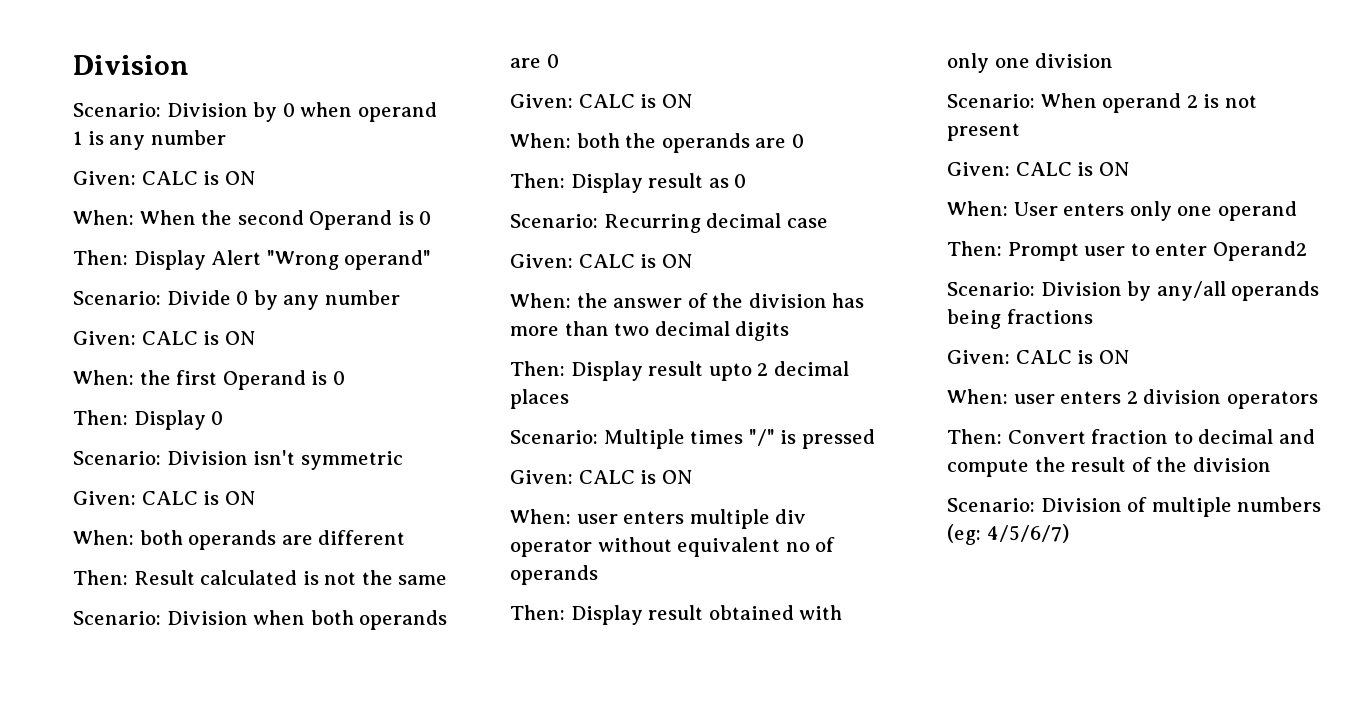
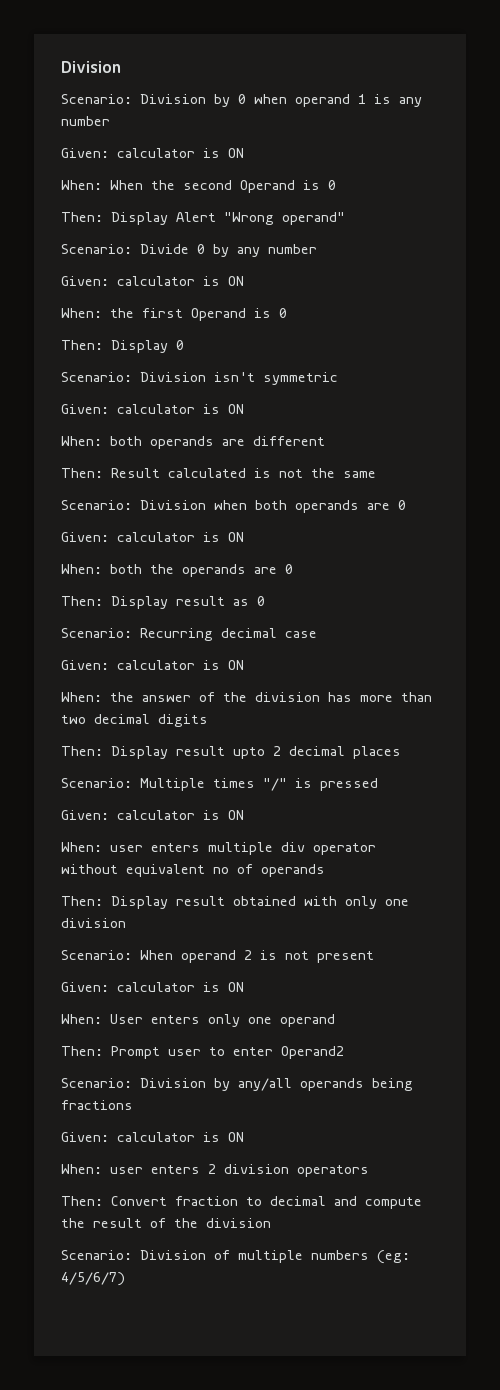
[141,171,198,185] CALC -> [117,148,195,158] calculator
[141,331,198,345] CALC -> [117,276,195,286] calculator
[141,491,198,505] CALC -> [117,404,195,414] calculator
[578,94,635,108] CALC -> [117,532,195,542] calculator
[578,254,635,268] CALC -> [117,660,195,670] calculator
[578,470,635,484] CALC -> [117,810,195,820] calculator
[1015,162,1072,176] CALC -> [117,982,195,992] calculator
[1015,350,1072,364] CALC -> [117,1132,195,1142] calculator

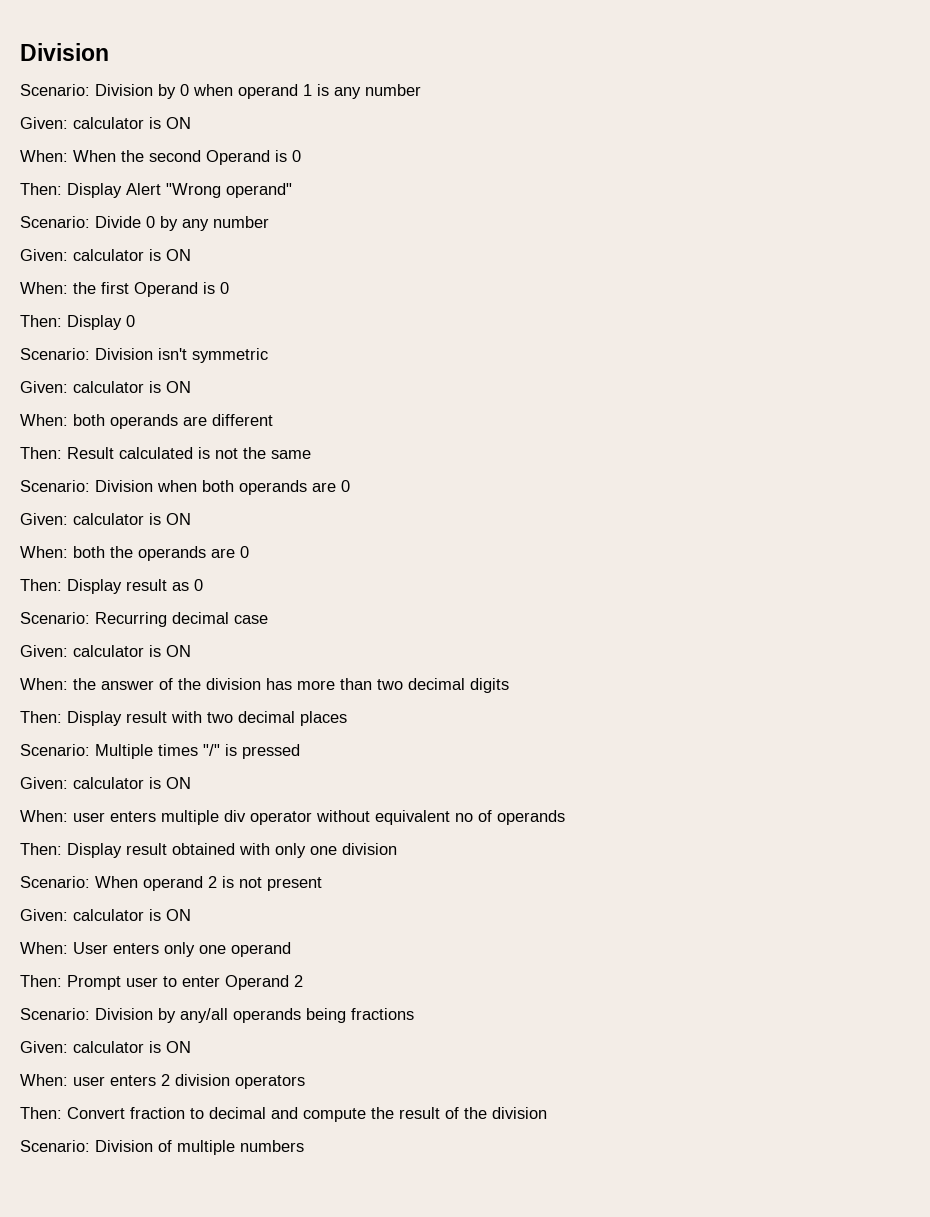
[233,746,281,759] upto 2 -> [171,711,233,723] with two
[281,1046,344,1059] Operand2 -> [225,975,303,990] Operand 2
[377,1250,410,1264] [61,1272,125,1286] (eg: 4/5/6/7) -> (304, 1146) none

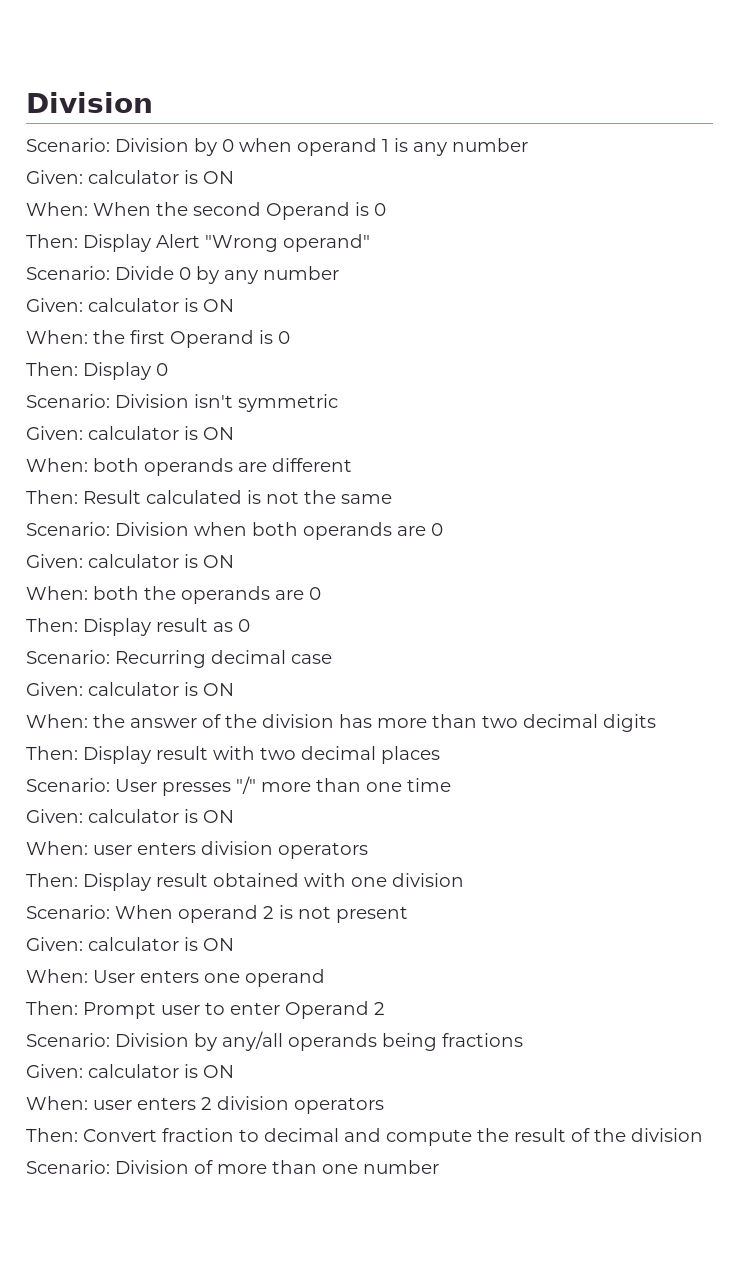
[95,744,300,759] [20,777,191,789] [20,810,565,825] Multiple times "/" is pressed // Given: calculator is ON // When: user enters multiple div operator without equivalent no of operands -> [115,776,451,796] [26,809,234,823] [26,841,368,859] User presses "/" more than one time // Given: calculator is ON // When: user enters division operators
[275,843,306,858] only -> (346, 880) none
[164,942,195,957] only -> (199, 976) none
[177,1140,304,1155] multiple numbers -> [217,1160,439,1174] more than one number

